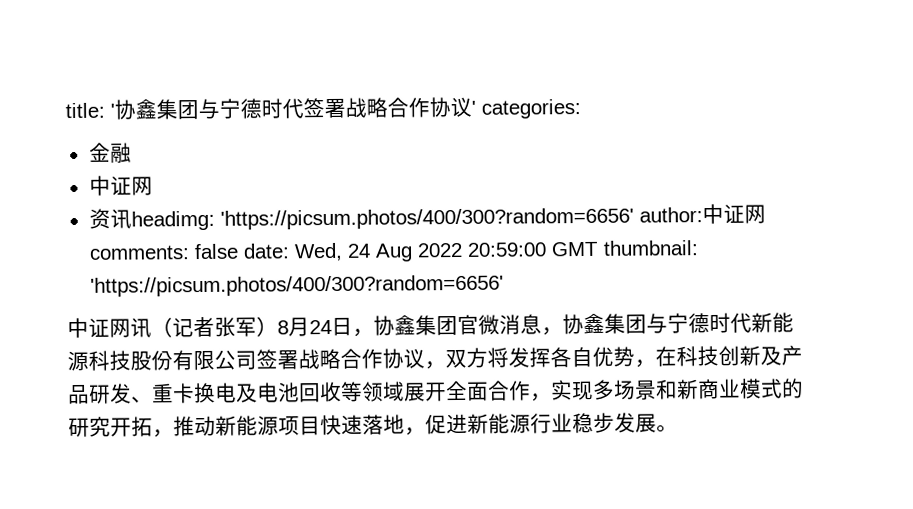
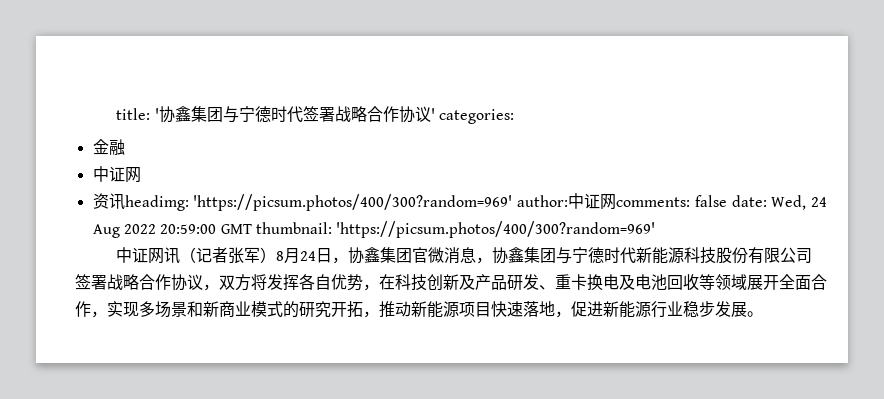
[219,207,634,230] 'https://picsum.photos/400/300?random=6656' -> [193,194,513,211] 'https://picsum.photos/400/300?random=969'
[89,274,504,297] 'https://picsum.photos/400/300?random=6656' -> [336,221,656,238] 'https://picsum.photos/400/300?random=969'

